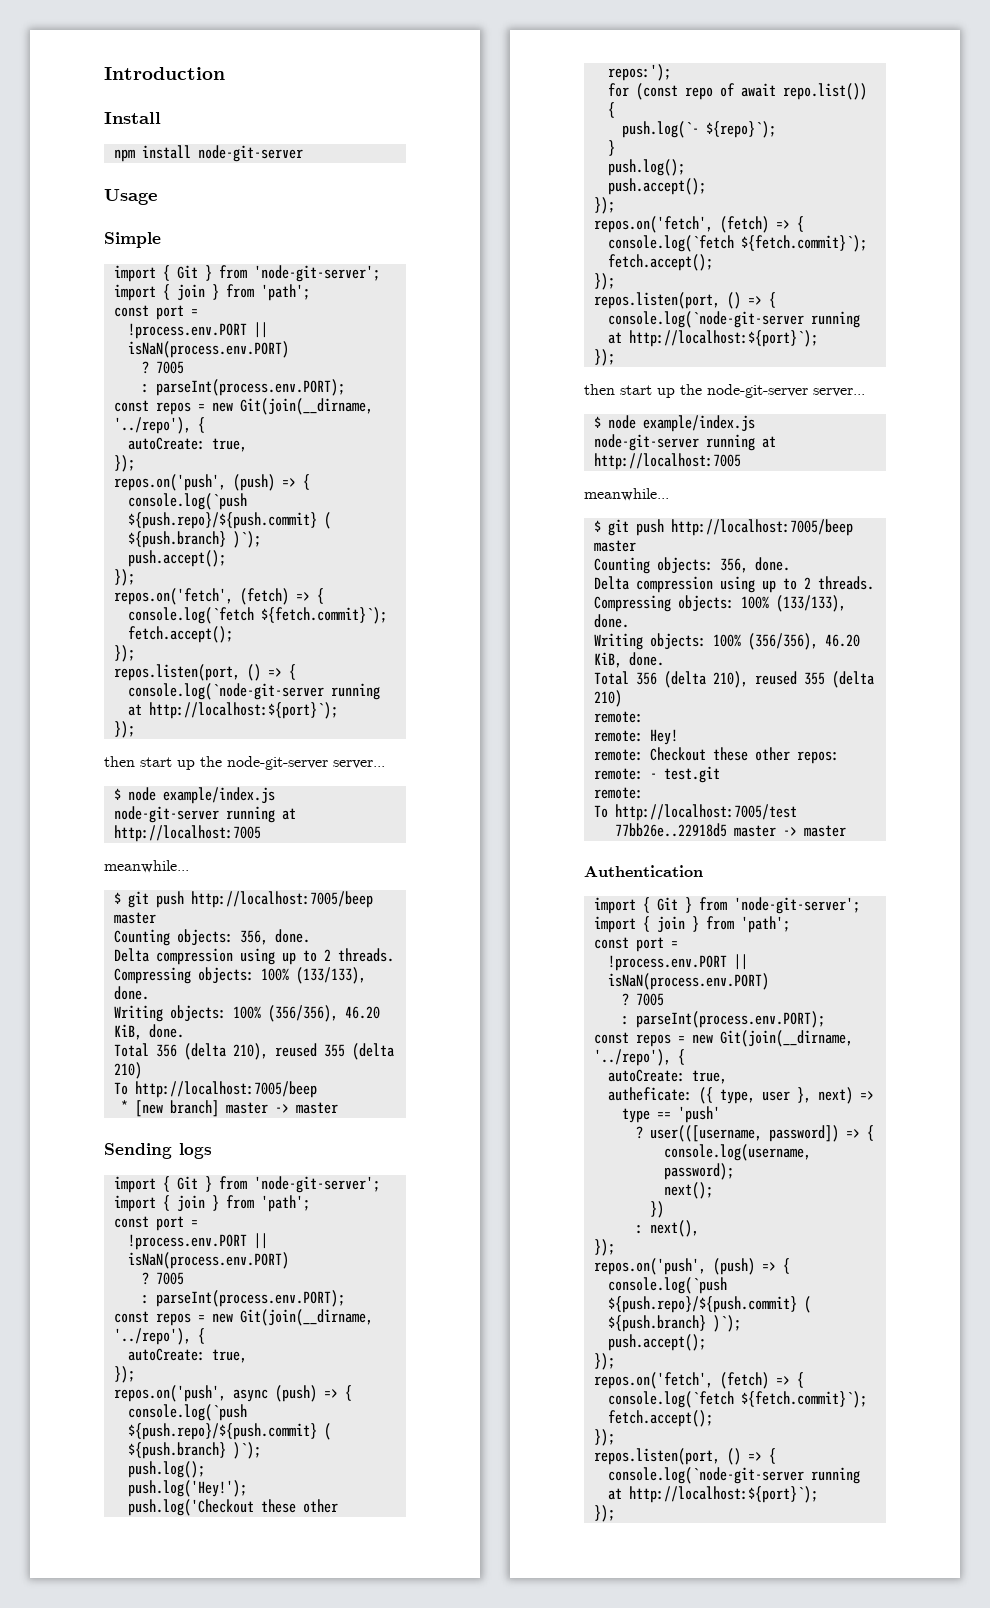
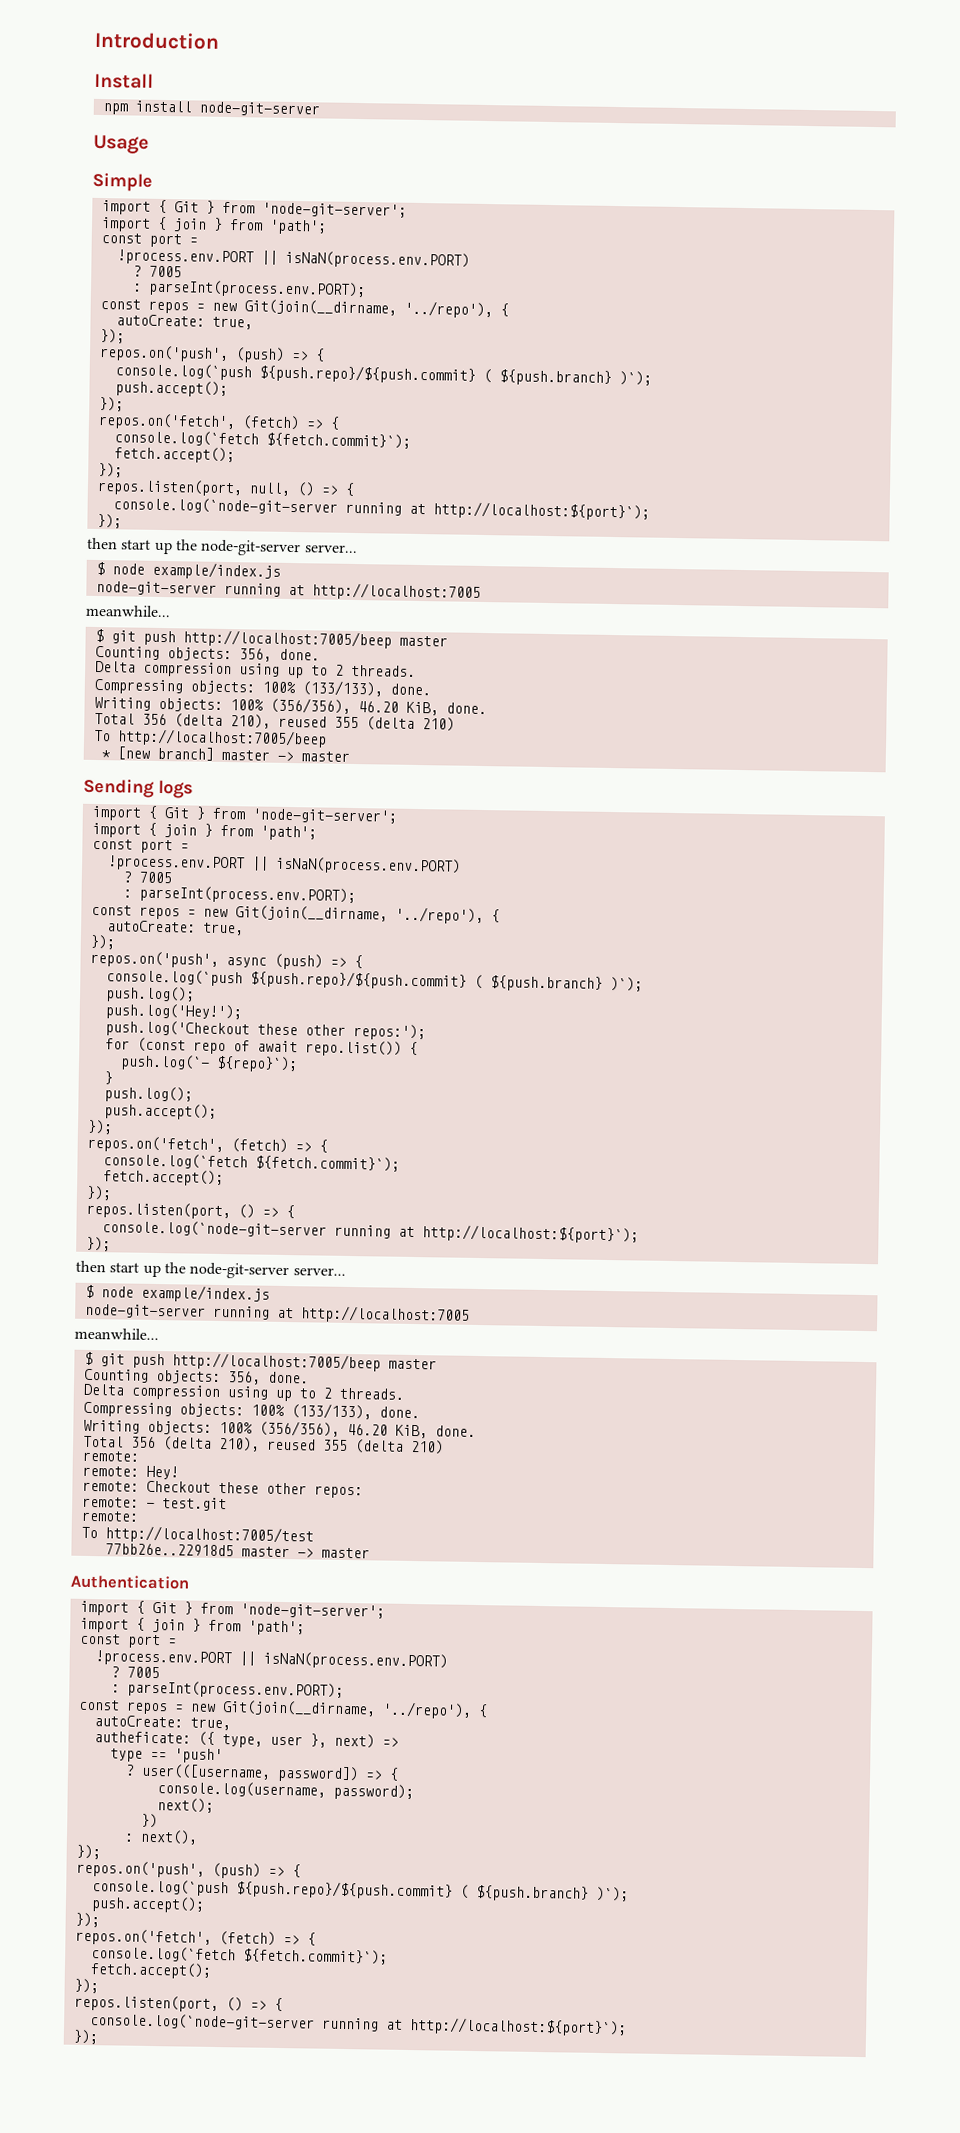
(240, 672) none -> [248,482,291,496] null,

